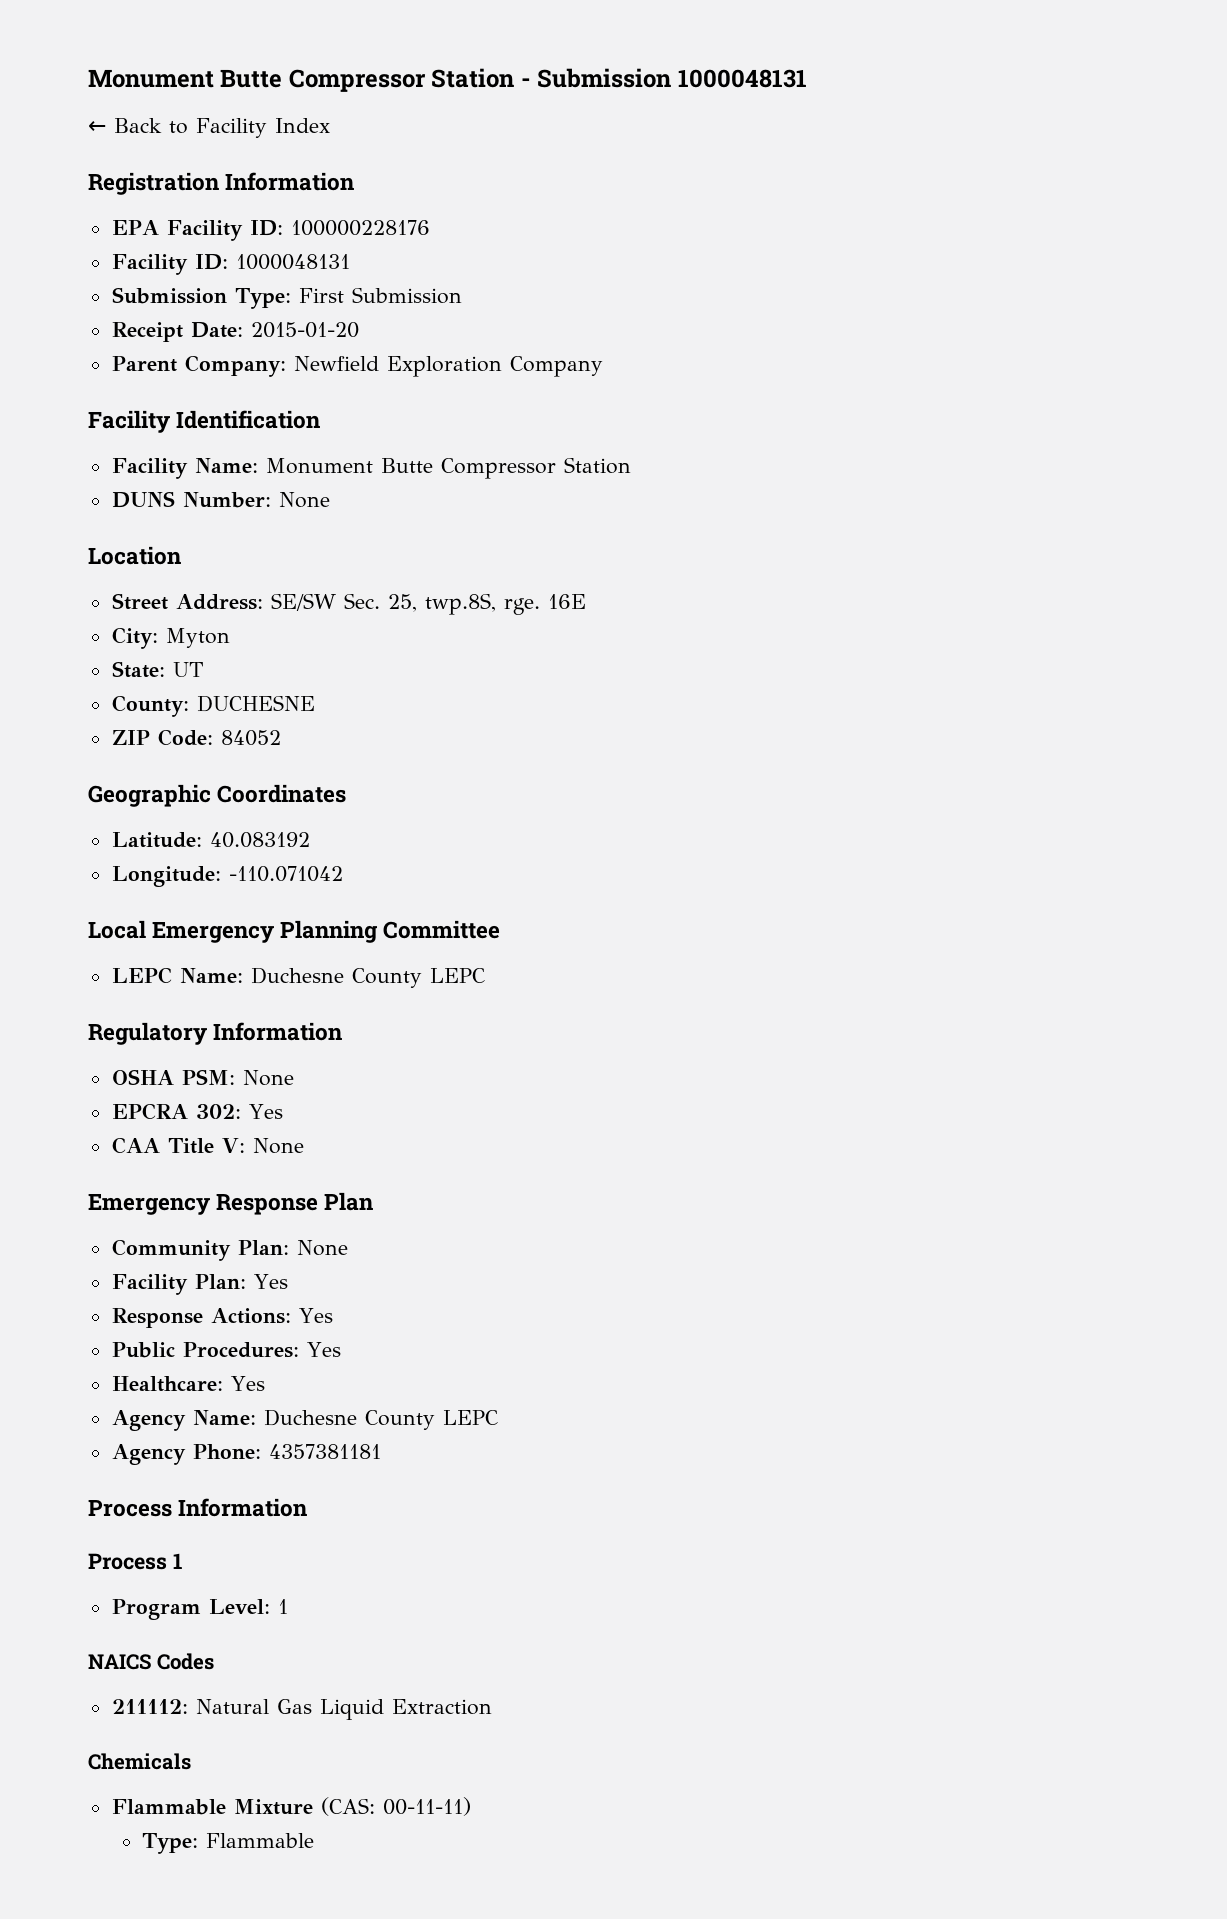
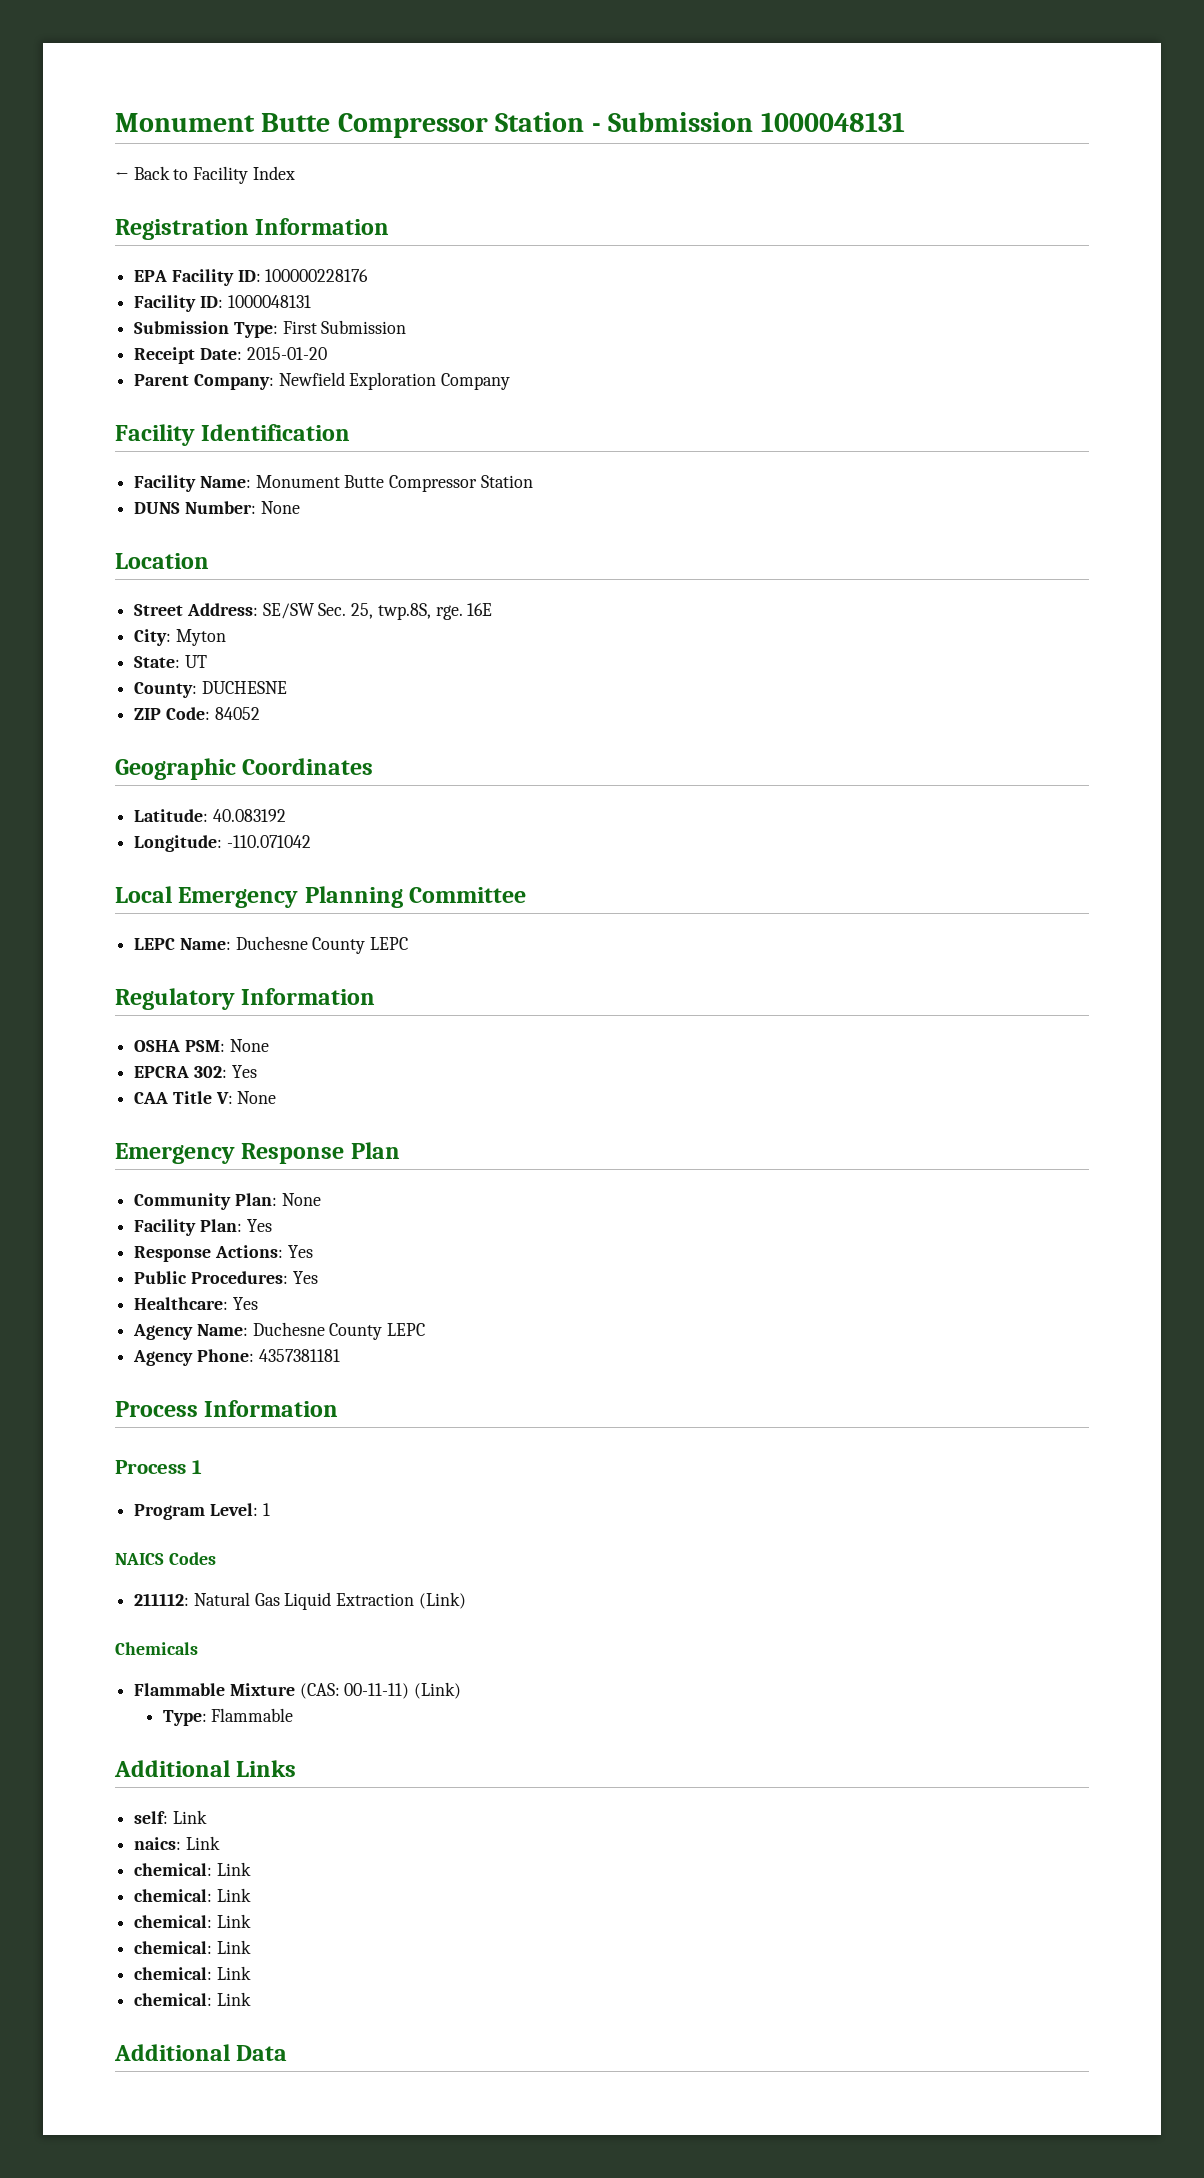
(492, 1707) none -> [418,1592,466,1609] (Link)
(471, 1806) none -> [414,1682,462,1699] (Link)
(315, 1840) none -> [114,1760,297,1777] [134,1810,207,1824] [134,1836,220,1850] [134,1862,251,1876] [134,1888,251,1902] [134,1914,251,1928] [134,1940,251,1954] [134,1966,251,1980] [134,1992,251,2006] [114,2044,288,2061] // Additional Links // self: Link // naics: Link // chemical: Link // chemical: Link // chemical: Link // chemical: Link // chemical: Link // chemical: Link // Additional Data

